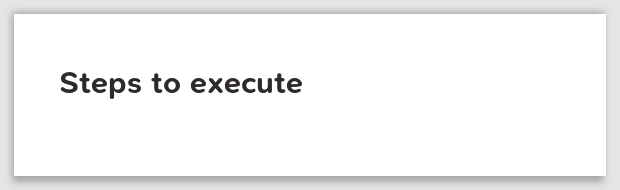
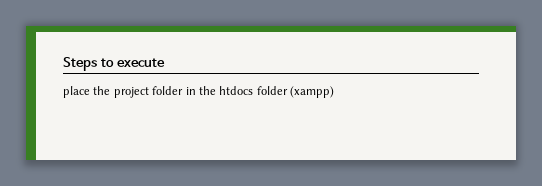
(303, 83) none -> [63,86,334,98] // place the project folder in the htdocs folder (xampp)

